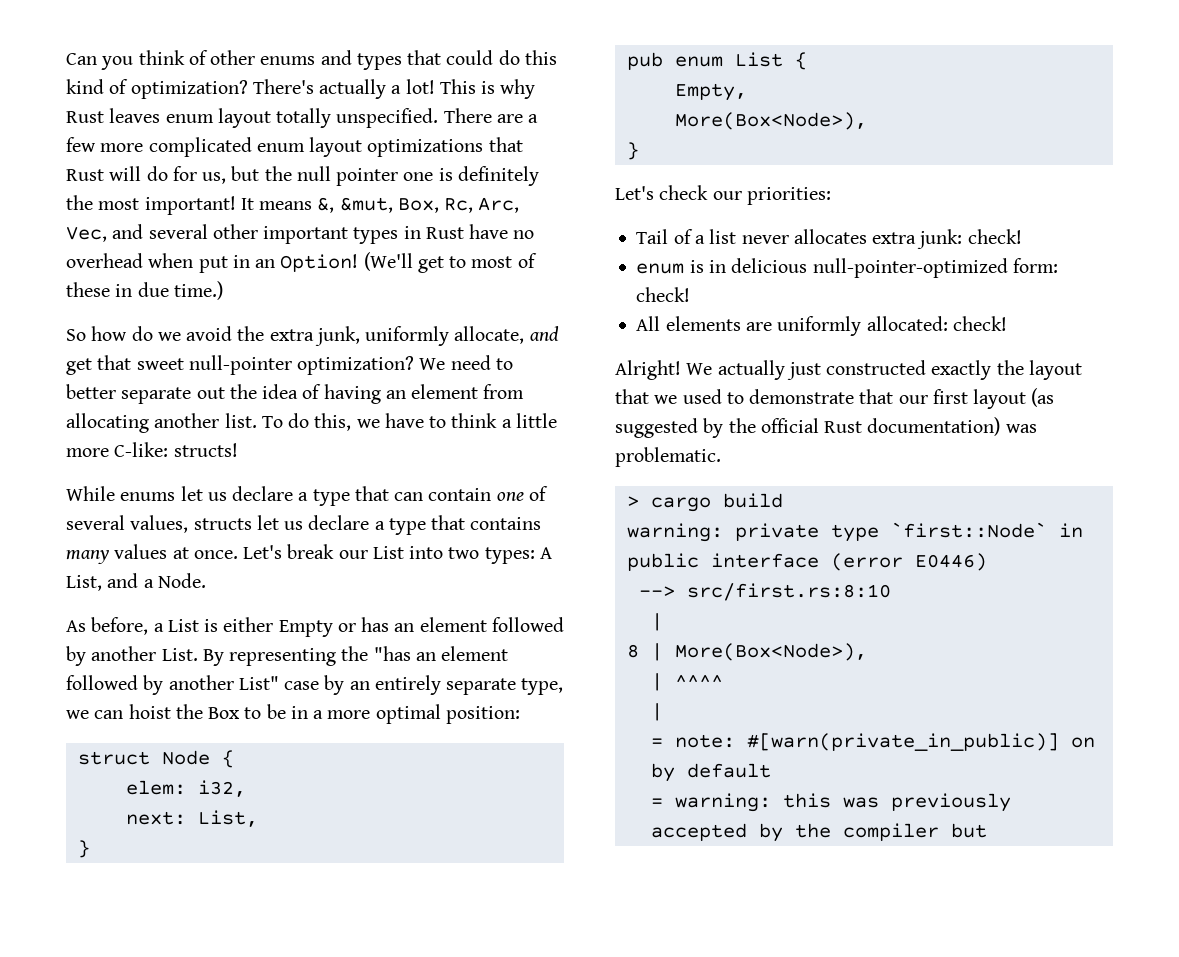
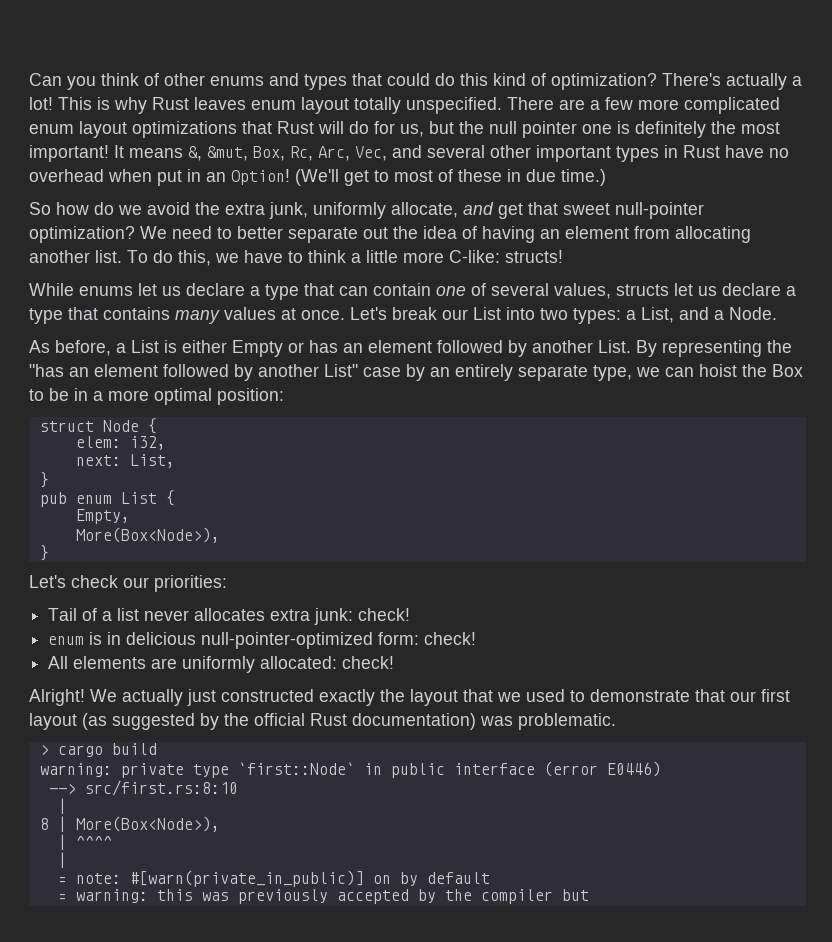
[539,547,552,559] A -> [626,310,636,320] a

